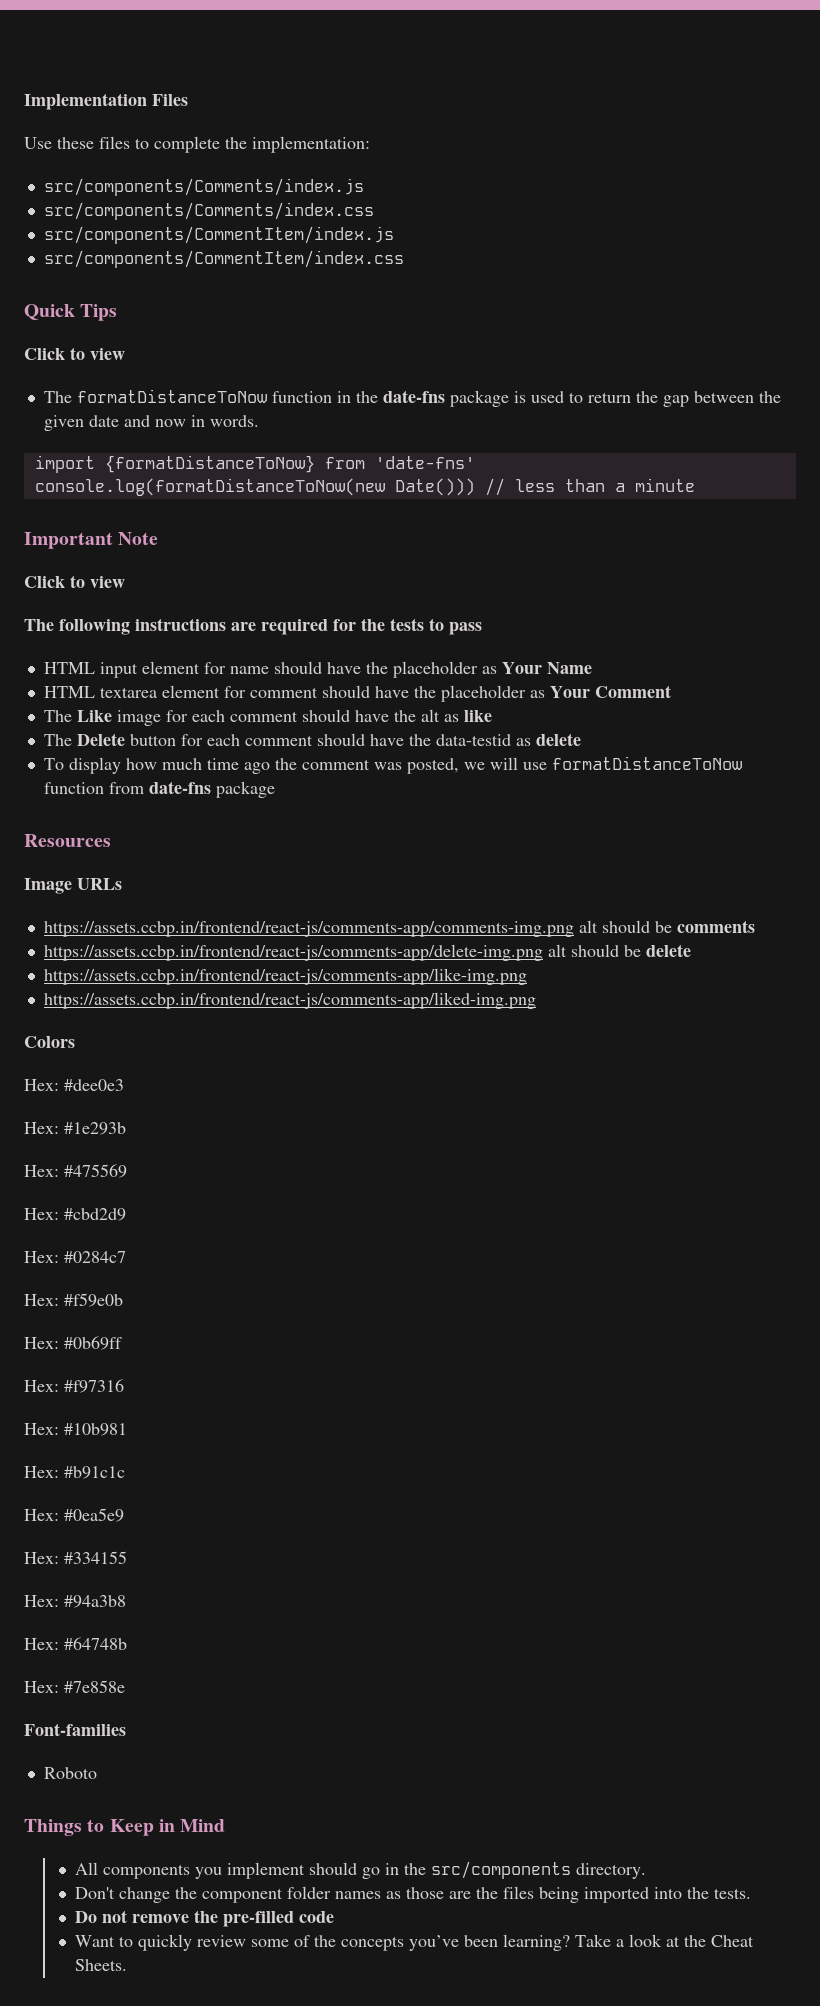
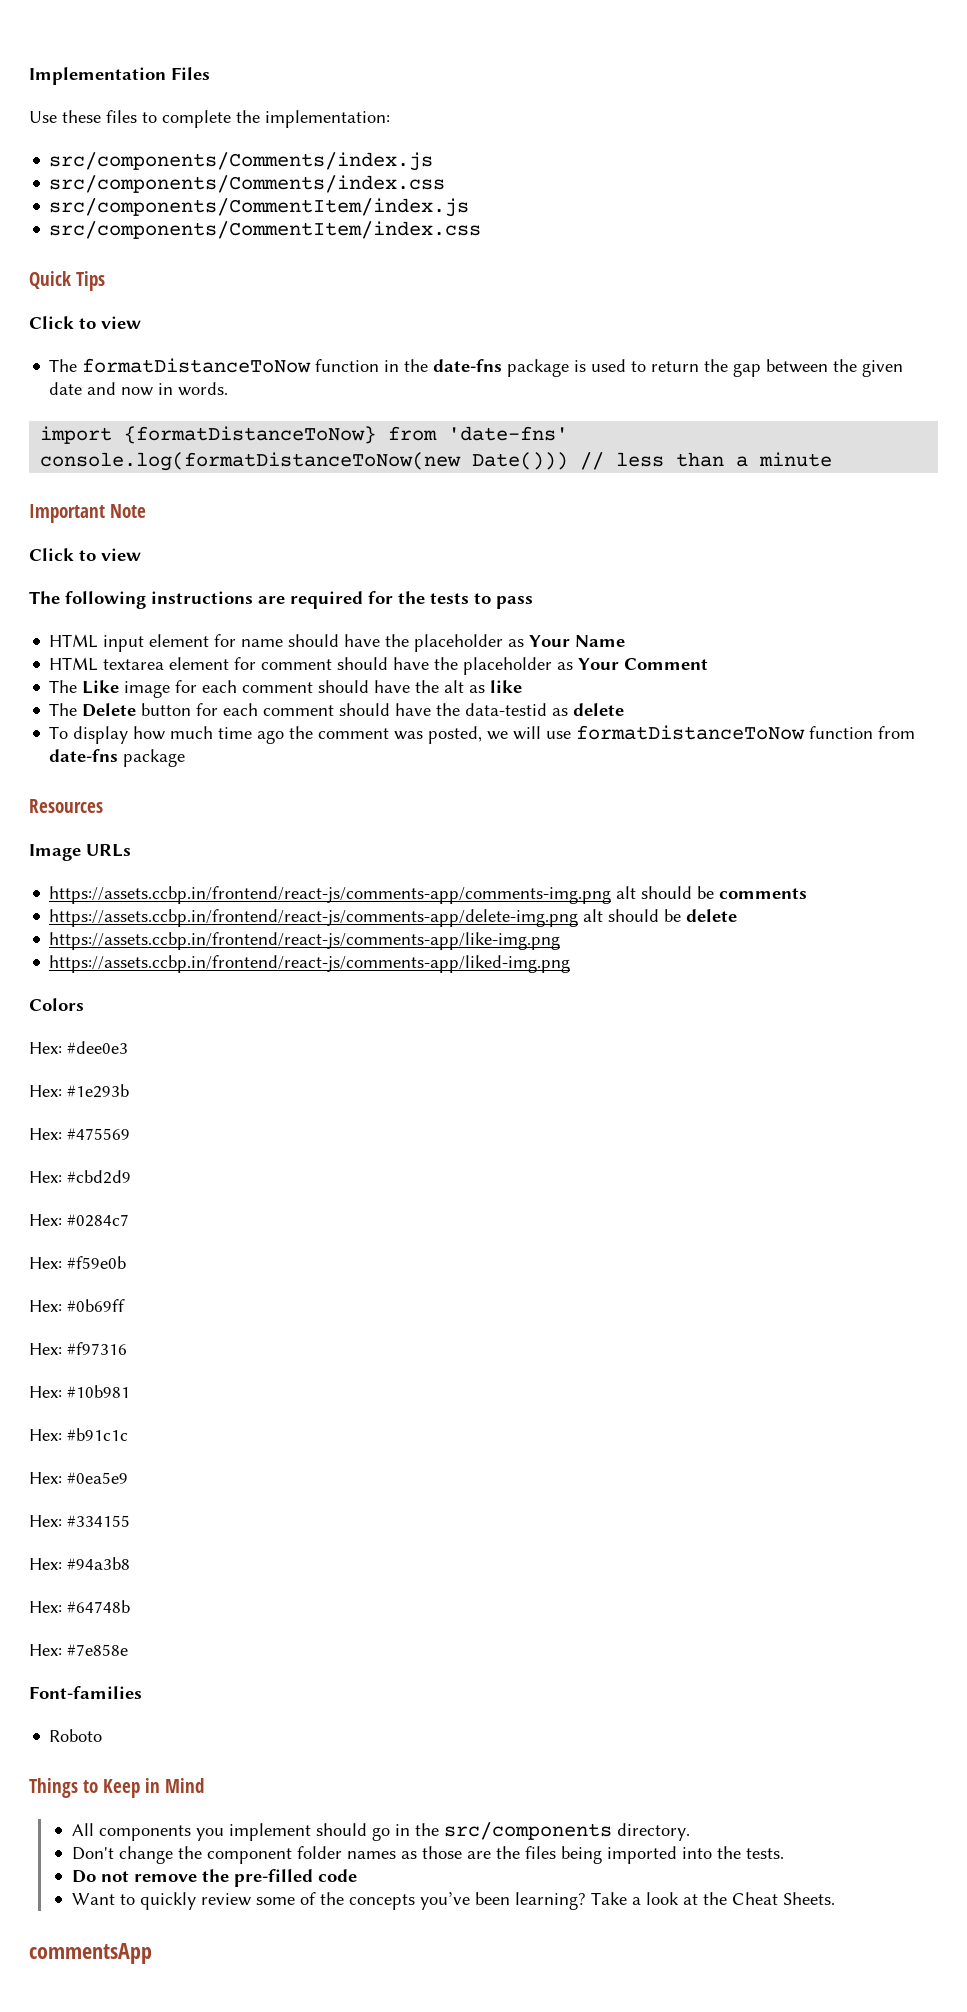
(128, 1965) none -> [29,1943,152,1964] // commentsApp

